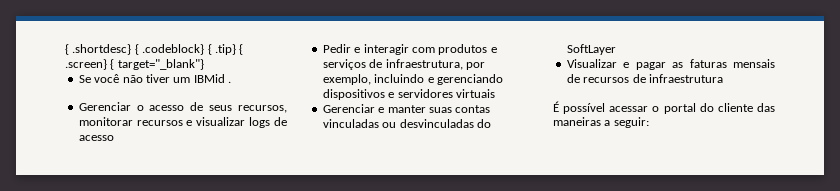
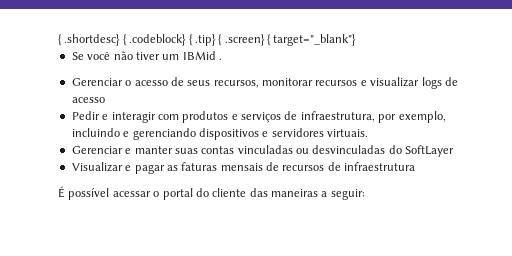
[455,89,495,98] virtuais -> [327,129,368,137] virtuais.

